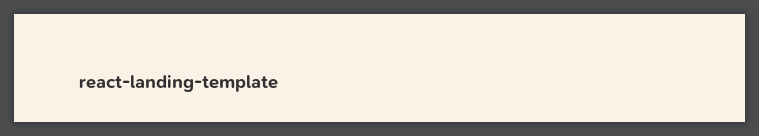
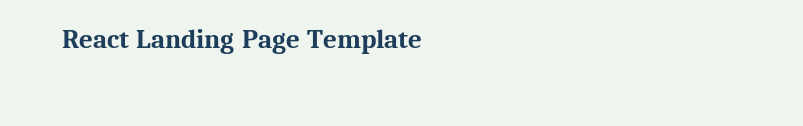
[79,75,278,92] react-landing-template -> [62,29,422,54] React Landing Page Template

